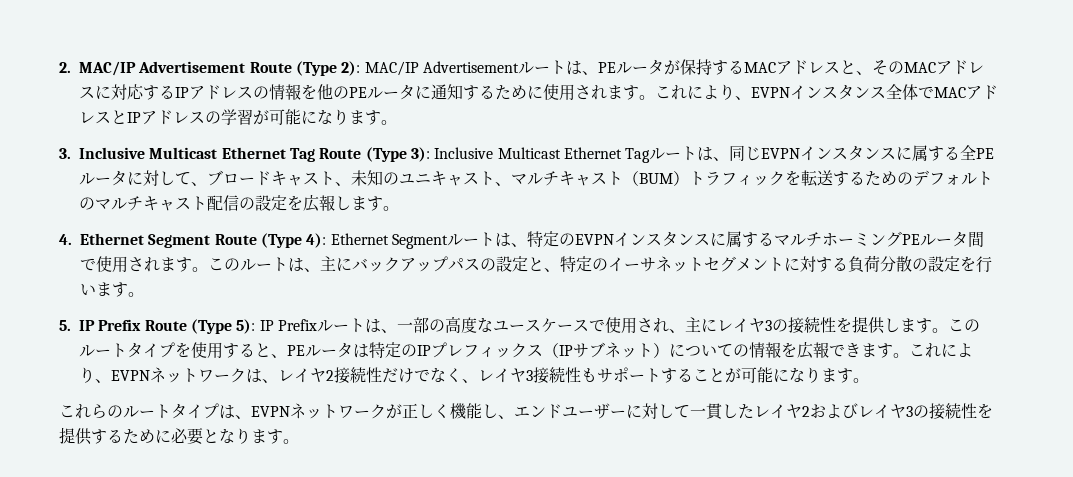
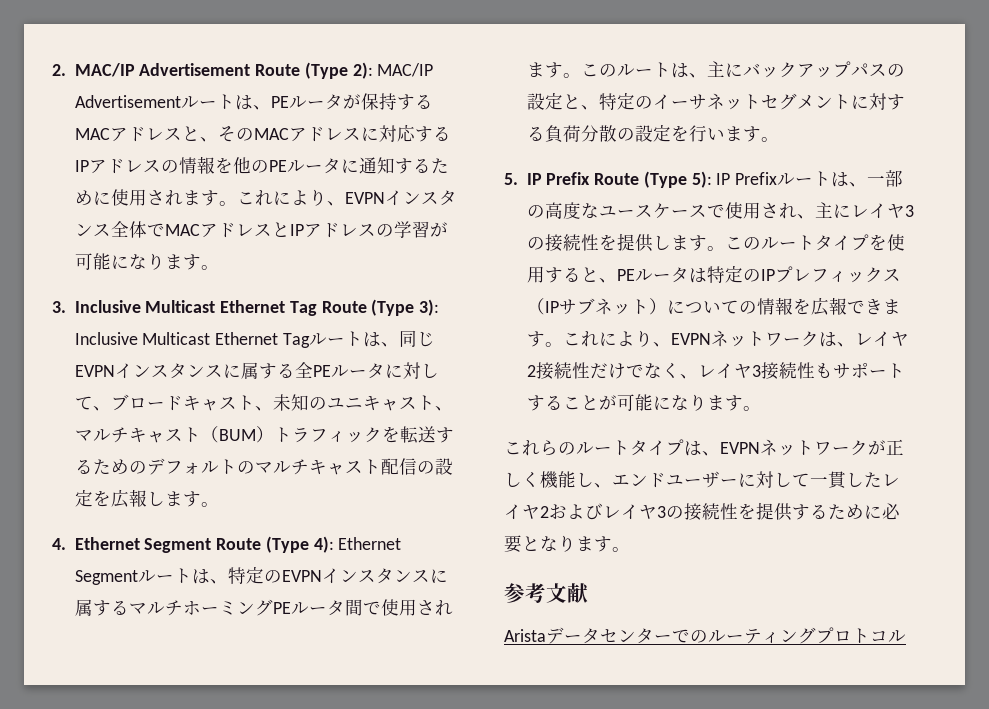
(299, 441) none -> [504,583,589,603] [504,627,906,644] // 参考文献 // Aristaデータセンターでのルーティングプロトコル

